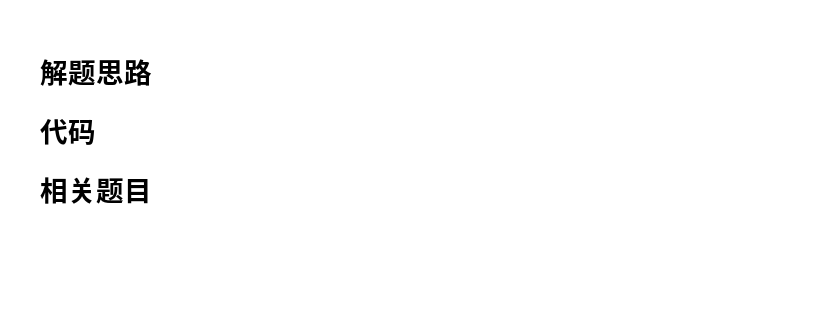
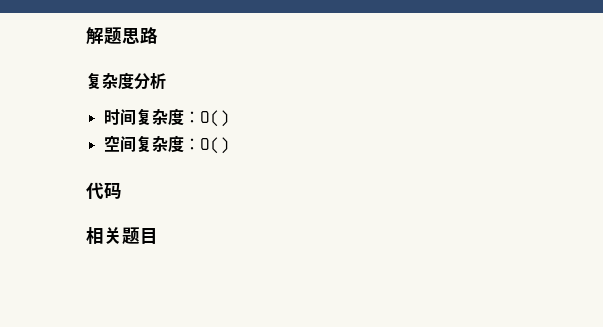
(152, 72) none -> [86,72,166,90] [103,108,230,127] [103,135,230,154] // 复杂度分析 // 时间复杂度：O() // 空间复杂度：O()

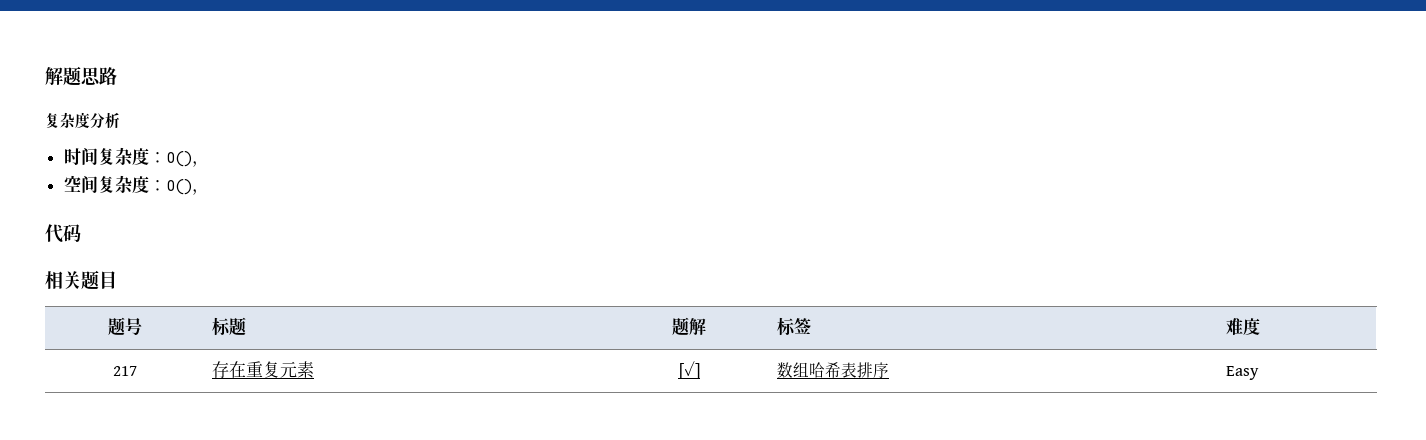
(230, 118) none -> [191,161,209,167] ，
(230, 145) none -> [191,189,209,195] ，
(158, 236) none -> [107,317,142,336] [211,317,246,336] [672,317,706,336] [776,317,811,336] [1225,318,1260,335] [112,366,137,376] [211,361,314,378] [678,361,700,379] [776,362,889,378] [1225,366,1259,380] // 题号 | 标题 | 题解 | 标签 | 难度 // 217 | 存在重复元素 | [✓] | 数组哈希表排序 | Easy

